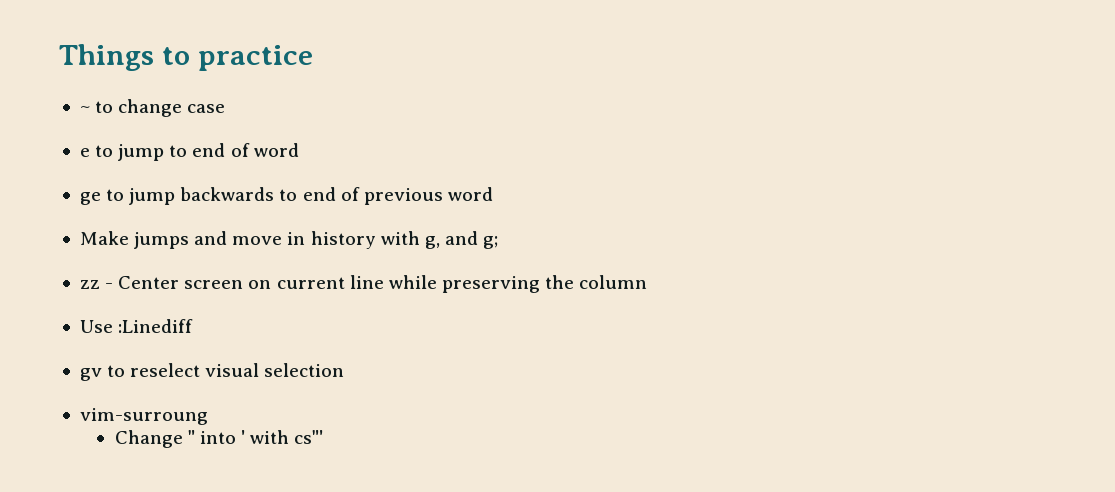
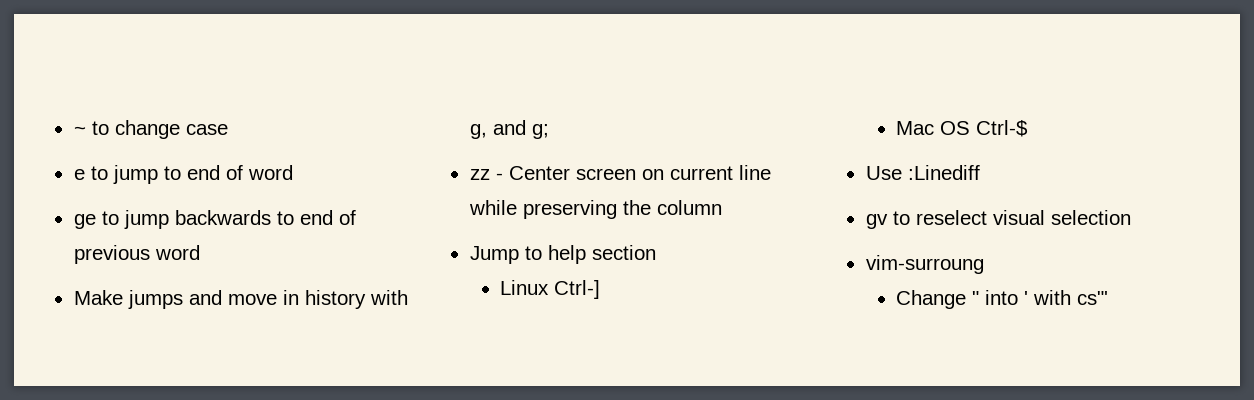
[59,44,313,71] Things to practice // -> (73, 130) none
(648, 282) none -> [469,245,656,264] [500,280,601,299] [896,120,1029,137] // Jump to help section // Linux Ctrl-] // Mac OS Ctrl-$

